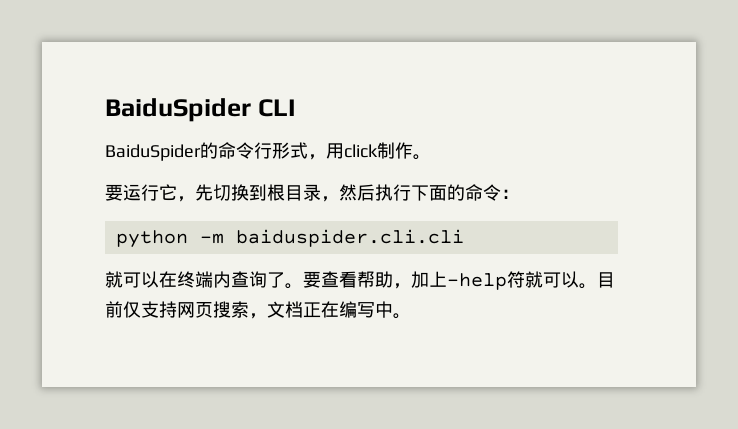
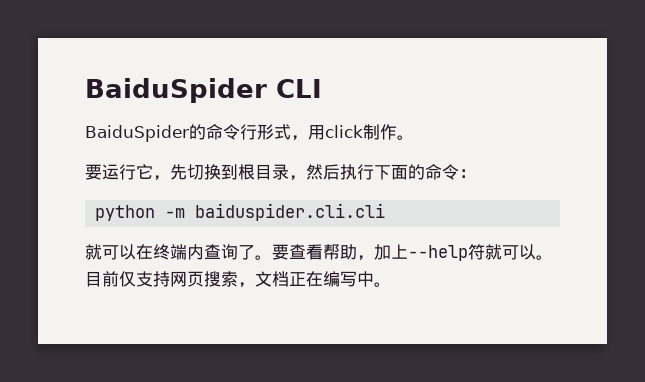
[447,273,507,290] -help -> [408,245,468,261] --help

